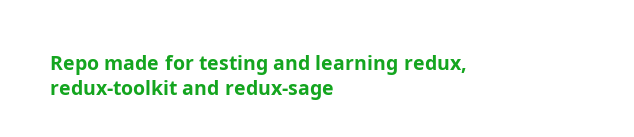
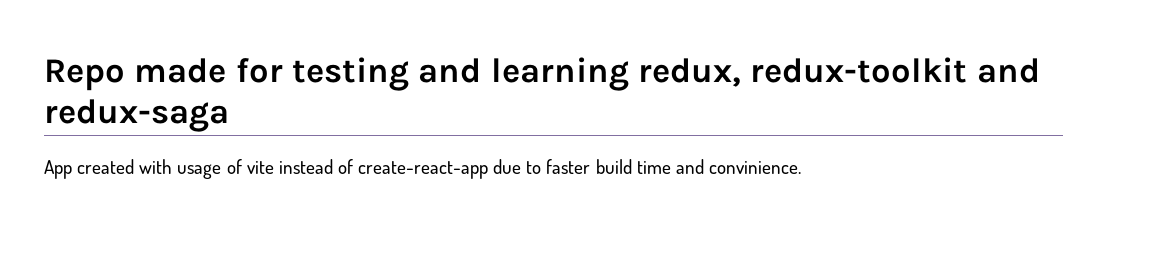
[224,80,334,100] redux-sage -> [44,99,229,132] [44,159,801,179] redux-saga // App created with usage of vite instead of create-react-app due to faster build time and convinience.

